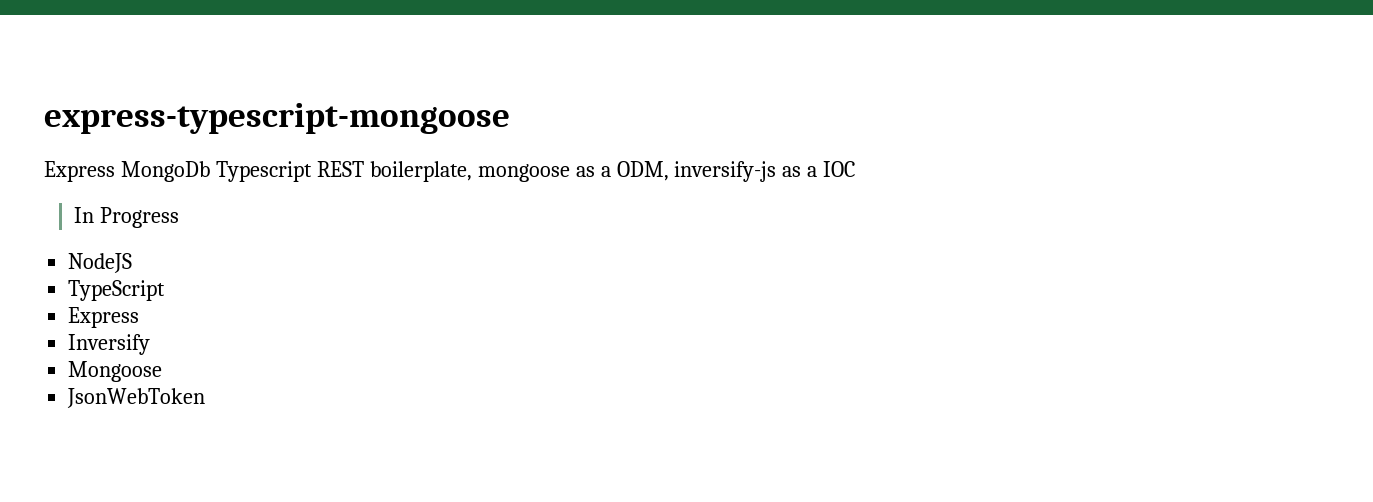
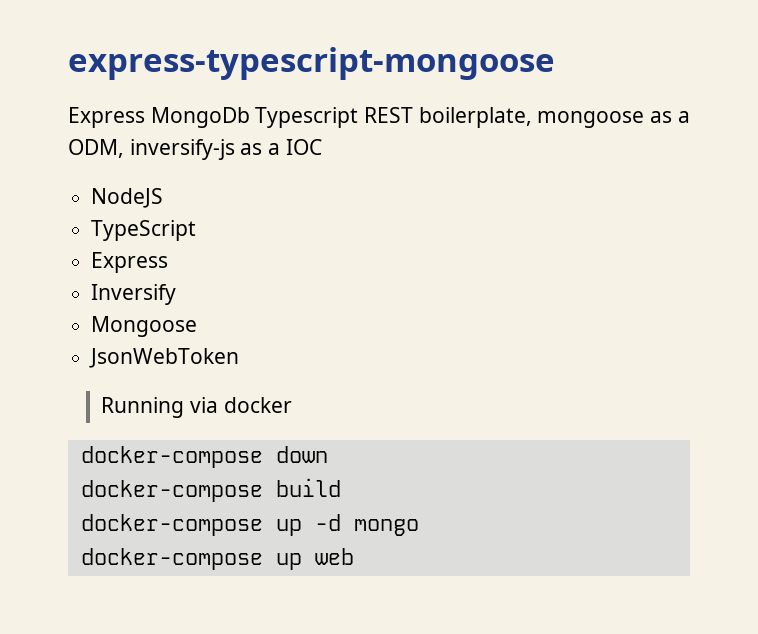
[74,207,180,228] // In Progress -> (322, 147) none
(206, 398) none -> [101,397,292,418] [80,446,328,468] [80,478,341,502] [80,514,419,536] [80,548,354,570] // Running via docker // docker-compose down // docker-compose build // docker-compose up -d mongo // docker-compose up web

